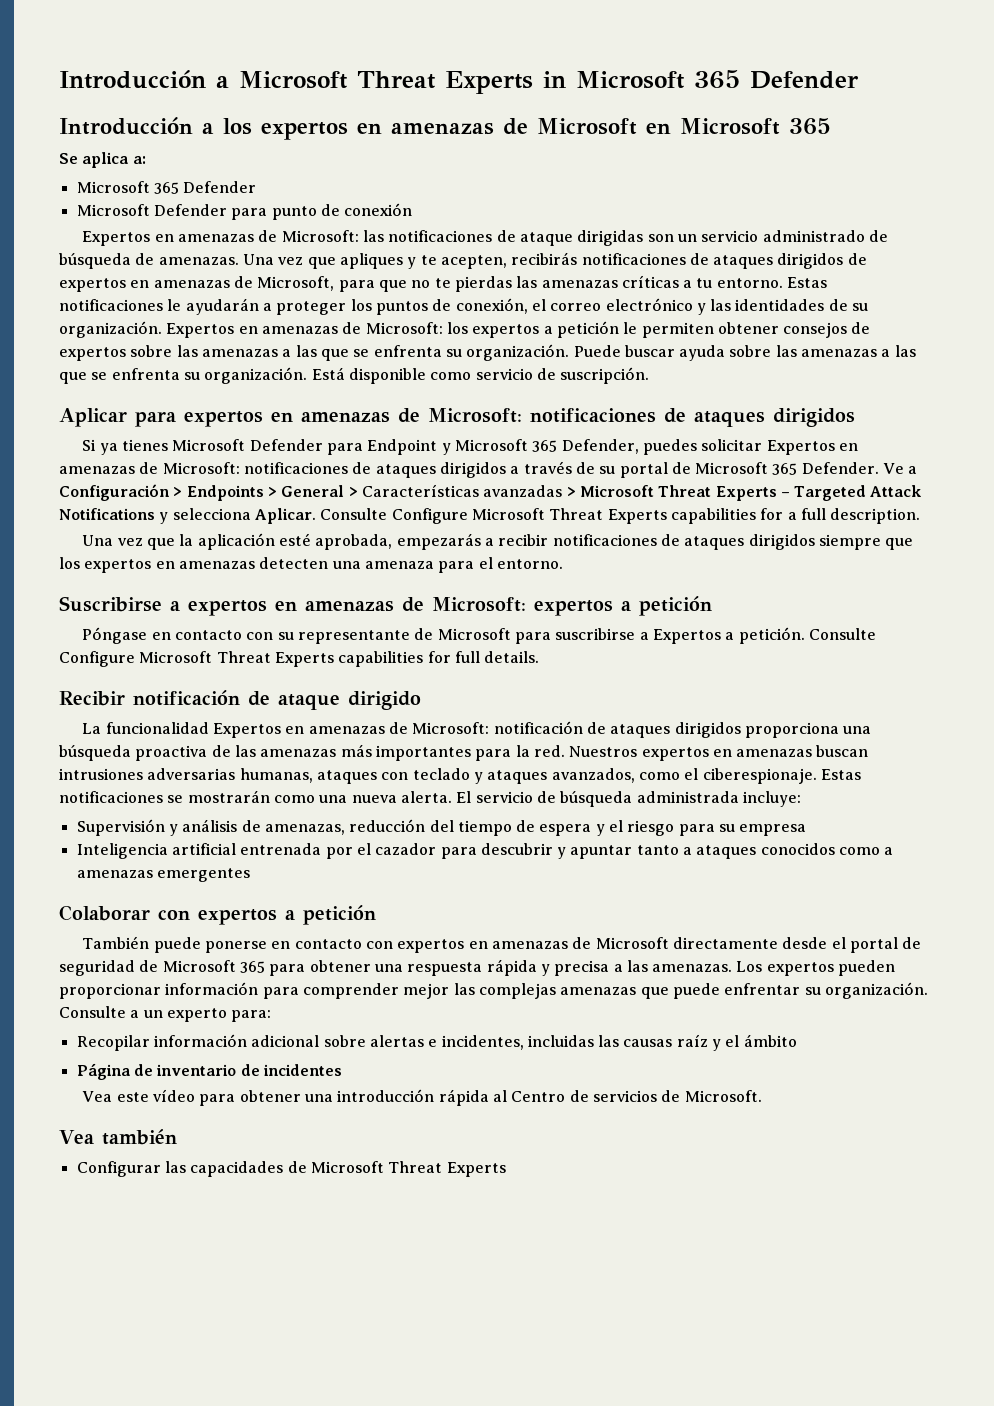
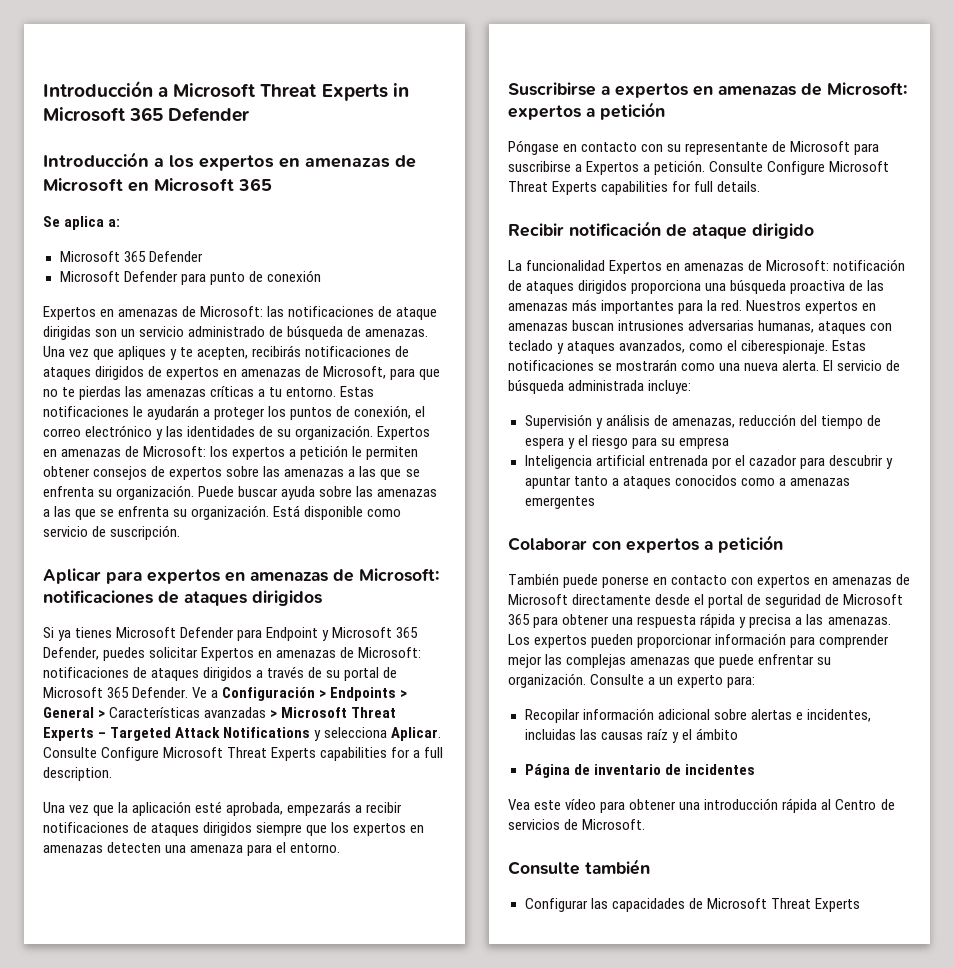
[59,1130,94,1144] Vea -> [508,861,580,875] Consulte

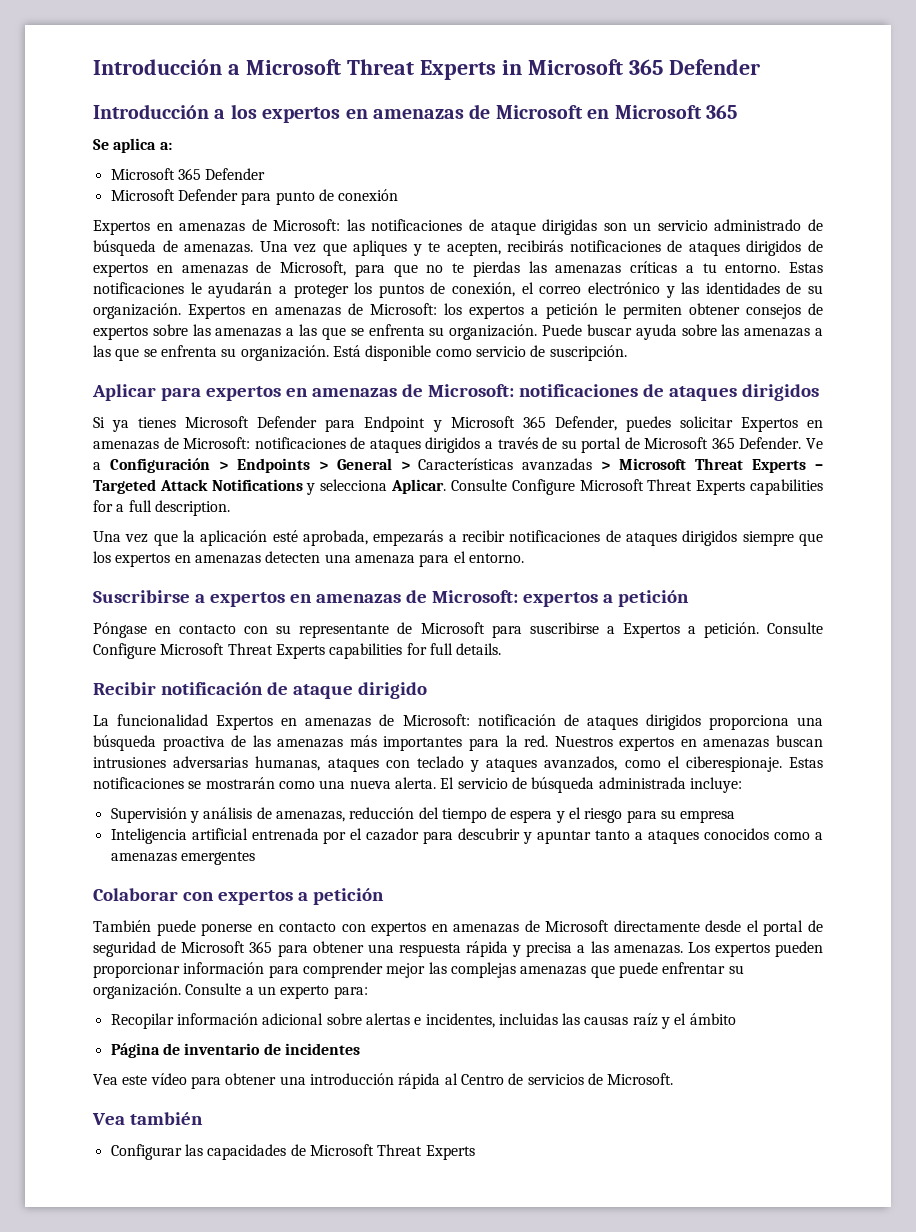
[508,861,580,875] Consulte -> [92,1113,125,1125] Vea

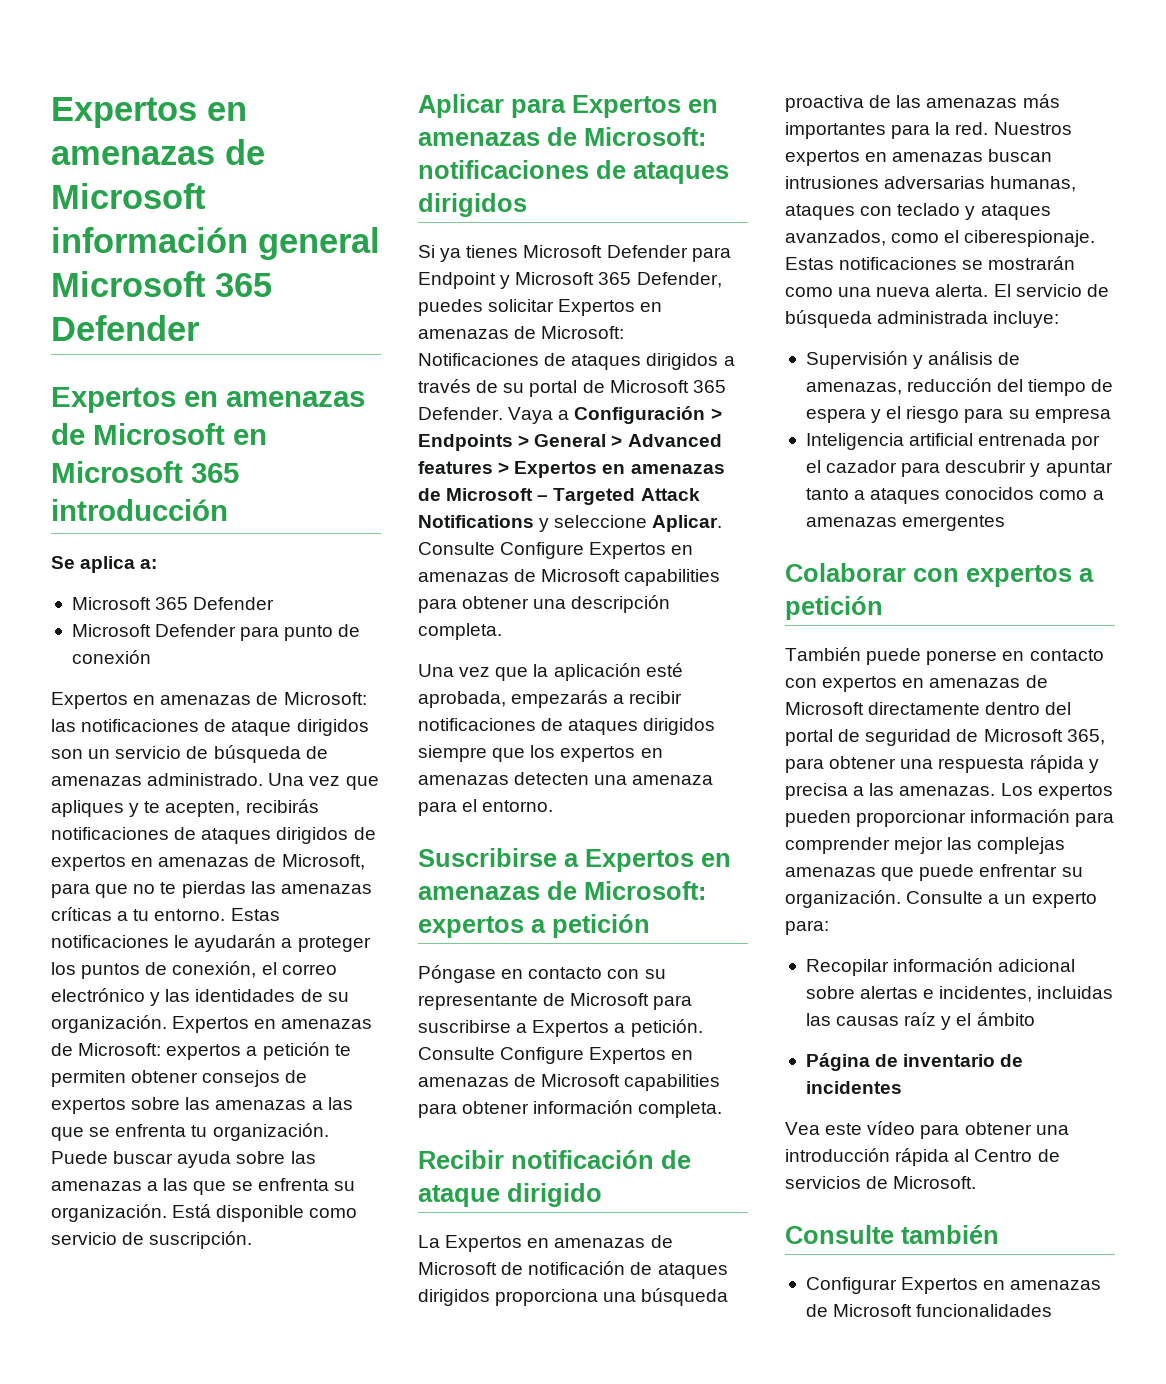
[93,59,760,80] [93,104,341,123] Introducción a Microsoft Threat Experts in Microsoft 365 Defender // Introducción a los expertos -> [51,97,247,128] [51,139,265,165] [51,183,206,209] [51,227,380,260] [51,271,272,297] [51,315,199,341] [51,387,176,413] Expertos en amenazas de Microsoft información general Microsoft 365 Defender // Expertos
(737, 112) none -> [51,499,228,521] introducción
[542,219,598,235] dirigidas -> [296,719,369,736] dirigidos
[714,219,802,231] administrado -> (182, 752) none
[184,244,254,253] amenazas. -> [51,773,264,786] amenazas administrado.
[444,303,616,319] los expertos a petición le -> [166,1042,351,1060] expertos a petición te
[429,327,445,336] su -> [191,1125,208,1137] tu
[205,386,281,401] expertos -> [572,95,681,118] Expertos
[254,437,346,449] notificaciones -> [418,353,539,366] Notificaciones
[806,438,823,449] Ve -> [508,407,554,424] Vaya
[418,458,807,473] Características avanzadas > Microsoft Threat Experts -> [627,434,722,447] [418,461,725,478] [418,488,534,501] Advanced features > Expertos en amenazas de Microsoft
[320,479,388,491] selecciona -> [554,515,648,528] seleccione
[579,479,824,495] [93,500,230,516] Microsoft Threat Experts capabilities for a full description. -> [589,542,694,559] [418,569,721,586] [418,595,671,613] [418,623,502,640] Expertos en amenazas de Microsoft capabilities para obtener una descripción completa.
[209,592,285,607] expertos -> [585,849,694,872] Expertos
[160,643,502,659] Microsoft Threat Experts capabilities for full details. -> [589,1047,694,1064] [418,1074,721,1091] [418,1100,723,1118] Expertos en amenazas de Microsoft capabilities para obtener información completa.
[117,714,470,730] funcionalidad Expertos en amenazas de Microsoft: -> [445,1235,673,1252] [418,1262,524,1275] Expertos en amenazas de Microsoft de
[705,920,759,932] desde el -> [985,702,1072,715] dentro del
[249,941,273,953] 365 -> [1066,729,1105,745] 365,
[92,1113,125,1125] Vea -> [785,1225,894,1244] Consulte
[184,1144,475,1160] las capacidades de Microsoft Threat Experts -> [901,1277,1102,1294] [805,1304,1053,1317] Expertos en amenazas de Microsoft funcionalidades

